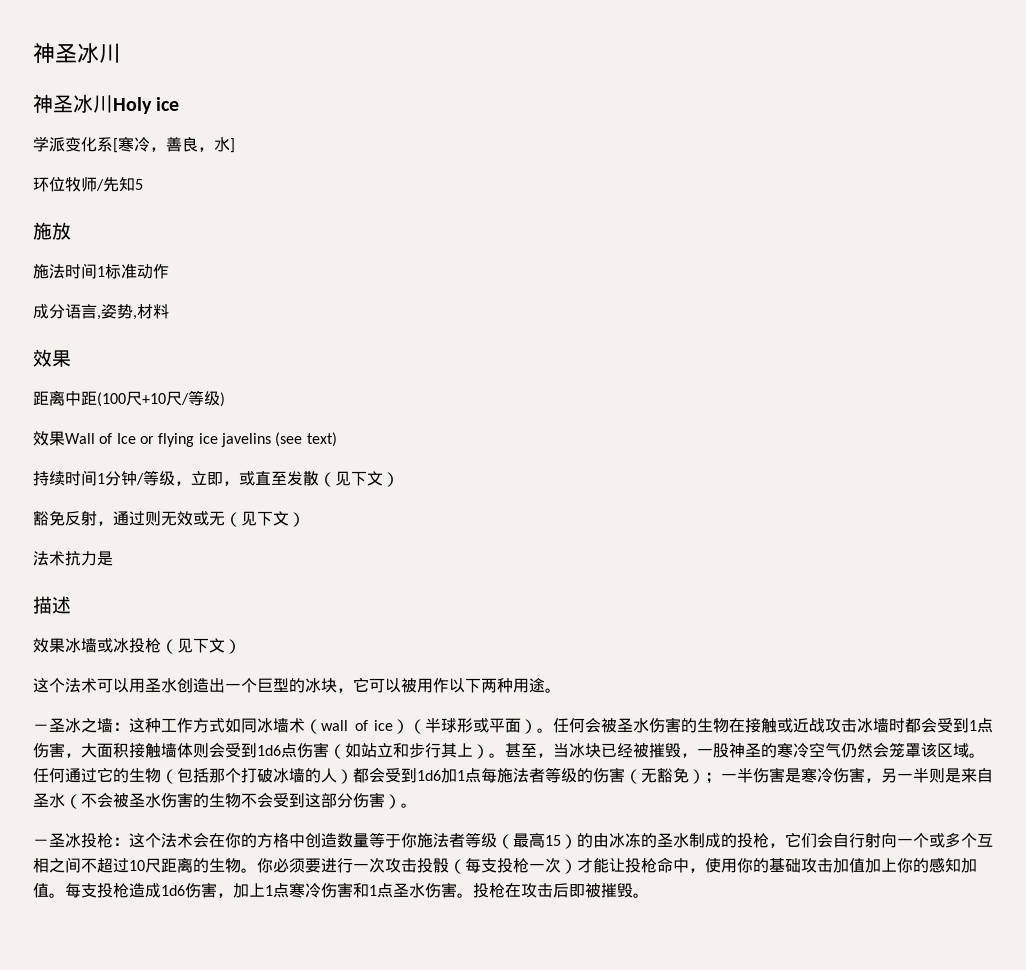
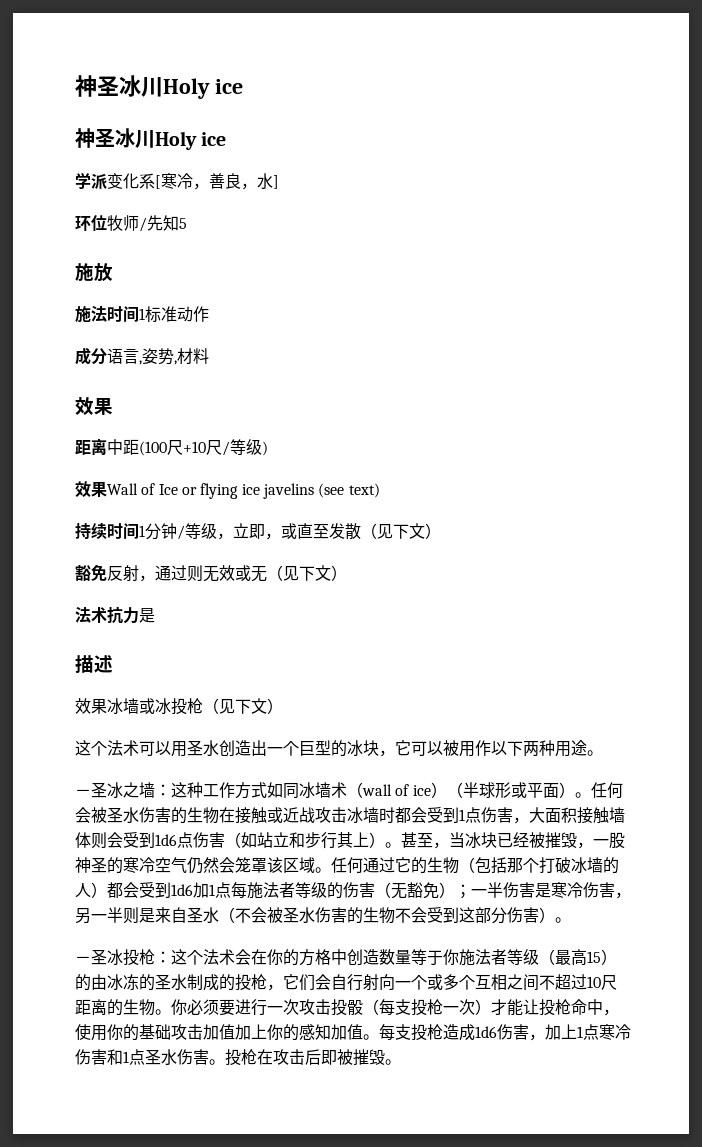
[33,43,121,64] 神圣冰川 -> [75,75,243,99] 神圣冰川Holy ice

